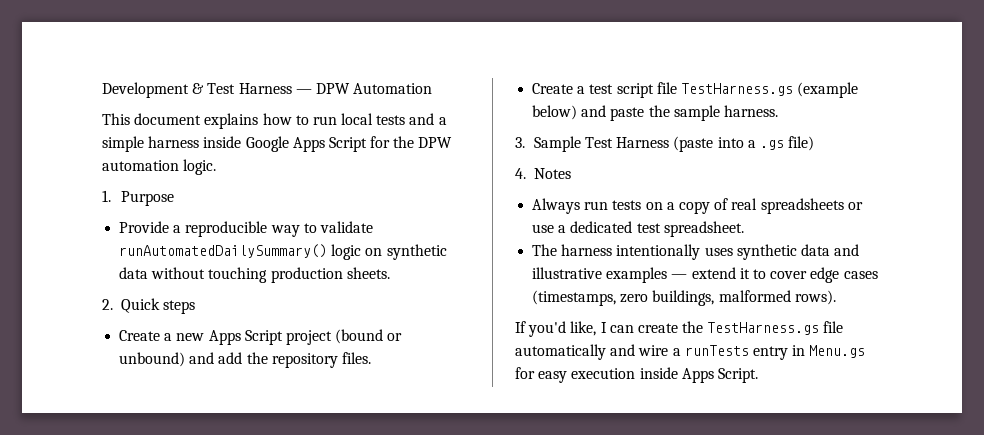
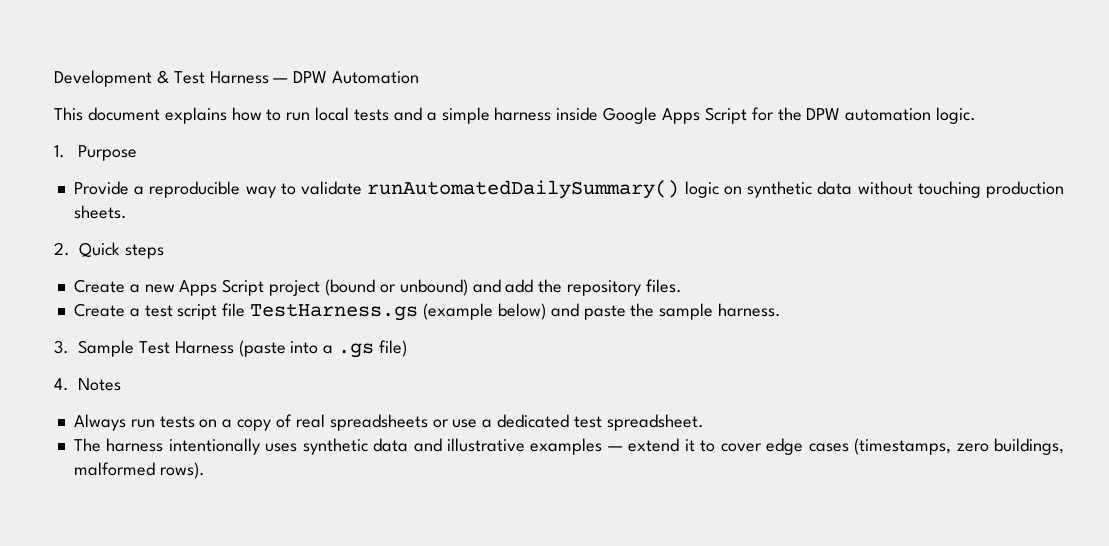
[515,321,844,337] [515,344,866,360] [515,367,758,383] // If you'd like, I can create the TestHarness.gs file automatically and wire a runTests entry in Menu.gs for easy execution inside Apps Script. -> (205, 470) none

